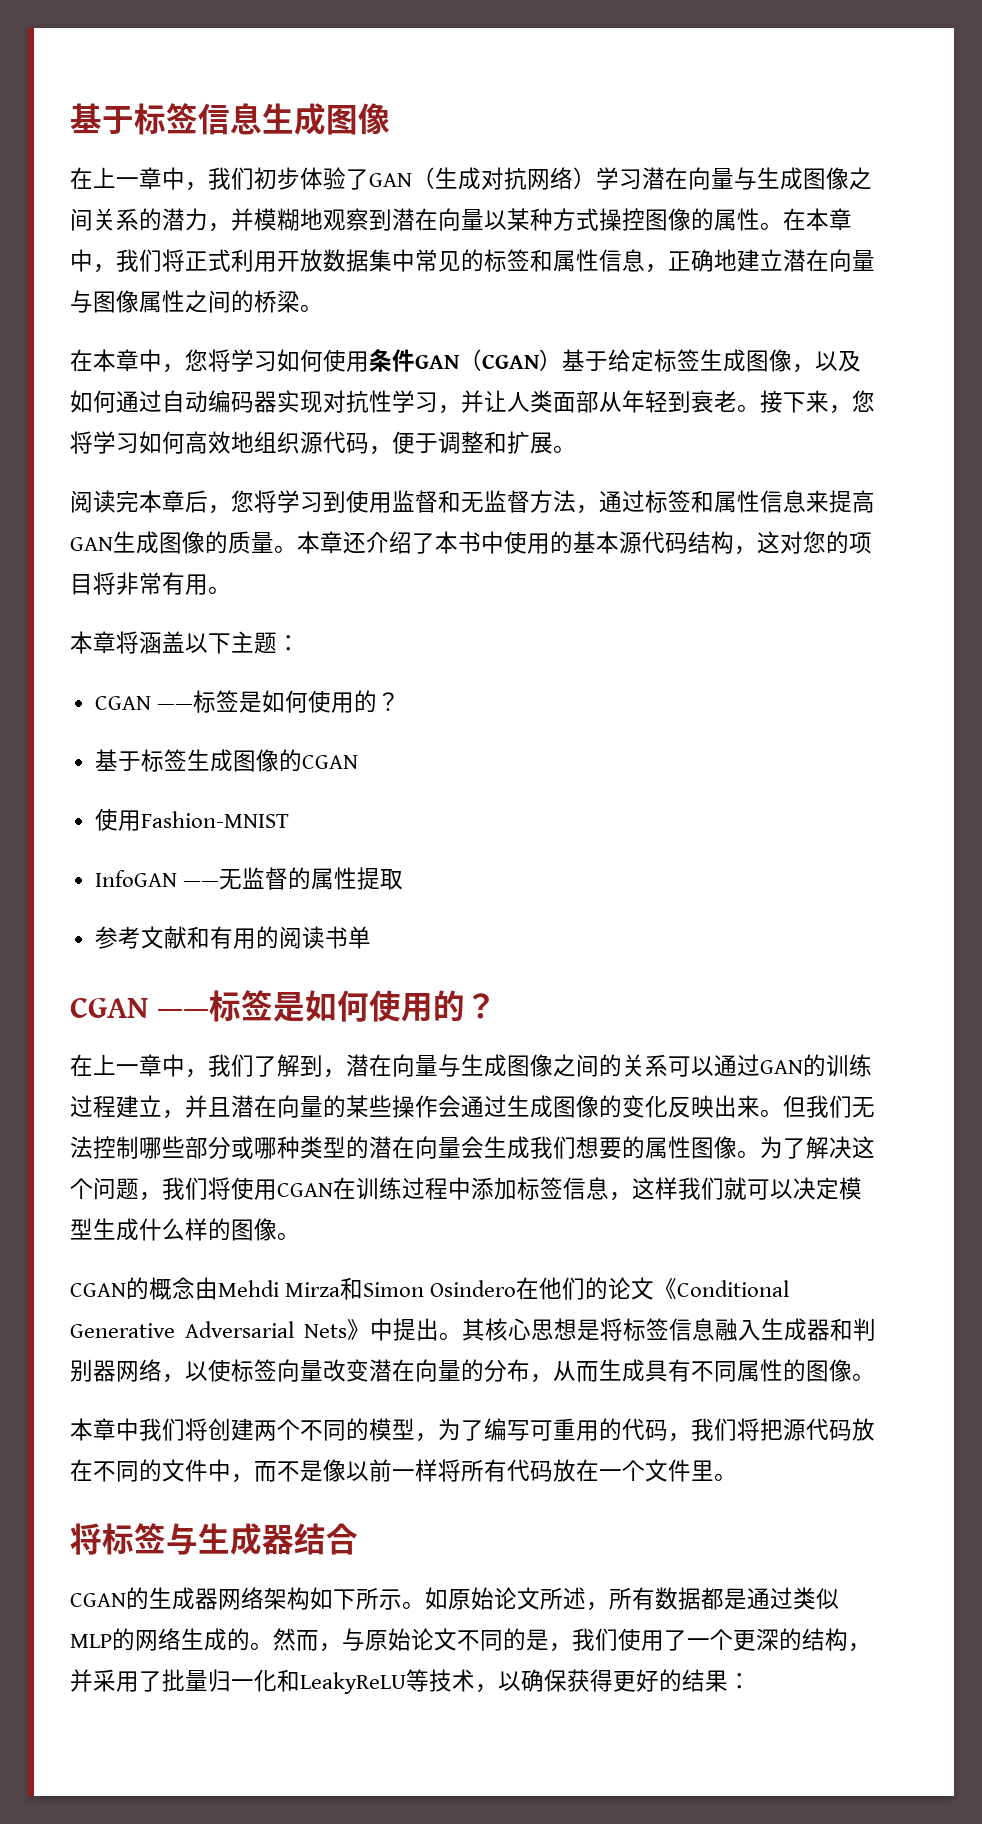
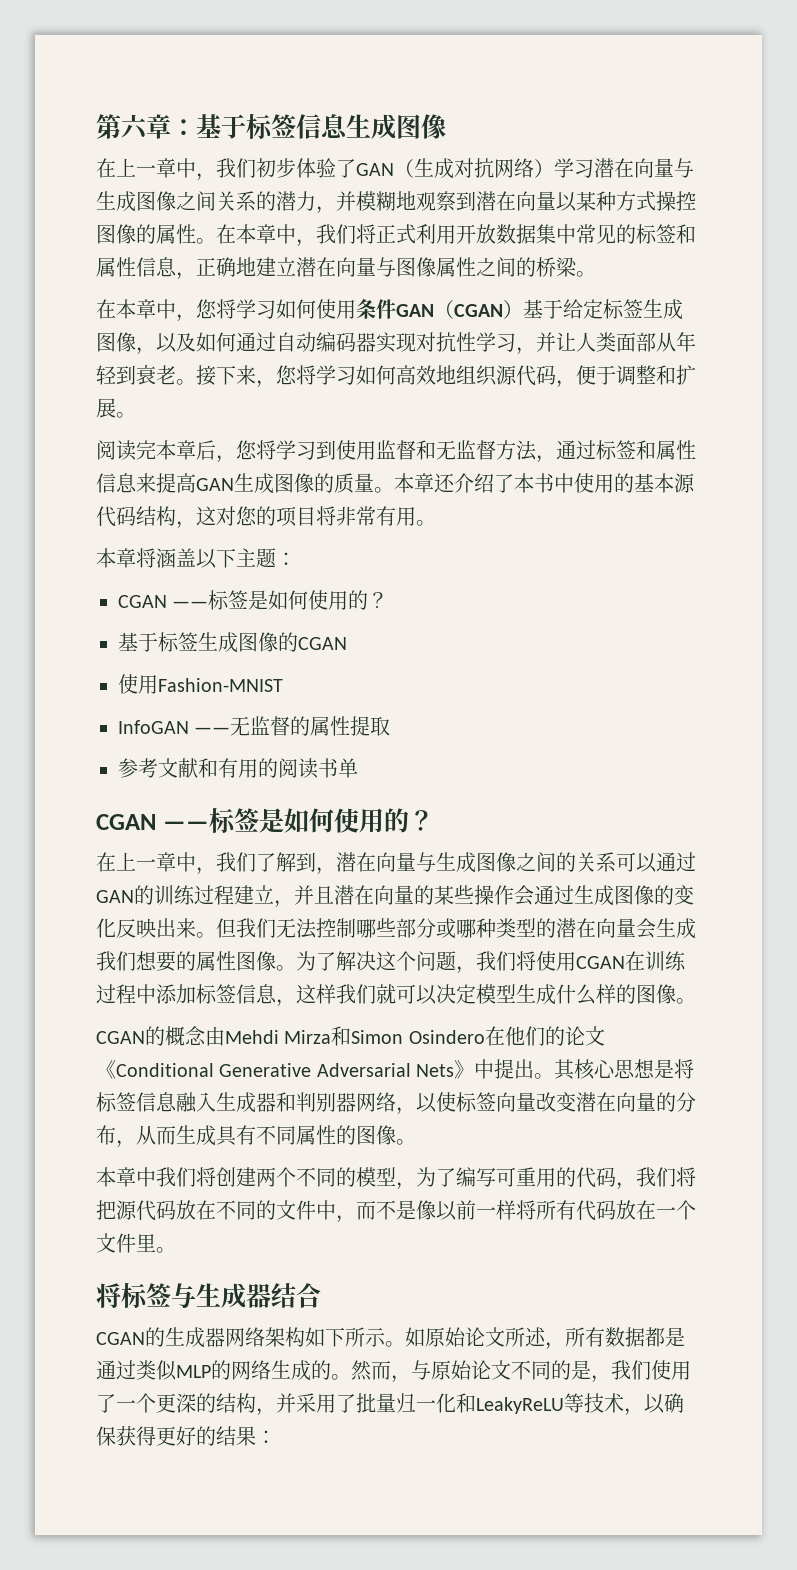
(70, 118) none -> [96,114,196,140] 第六章：

